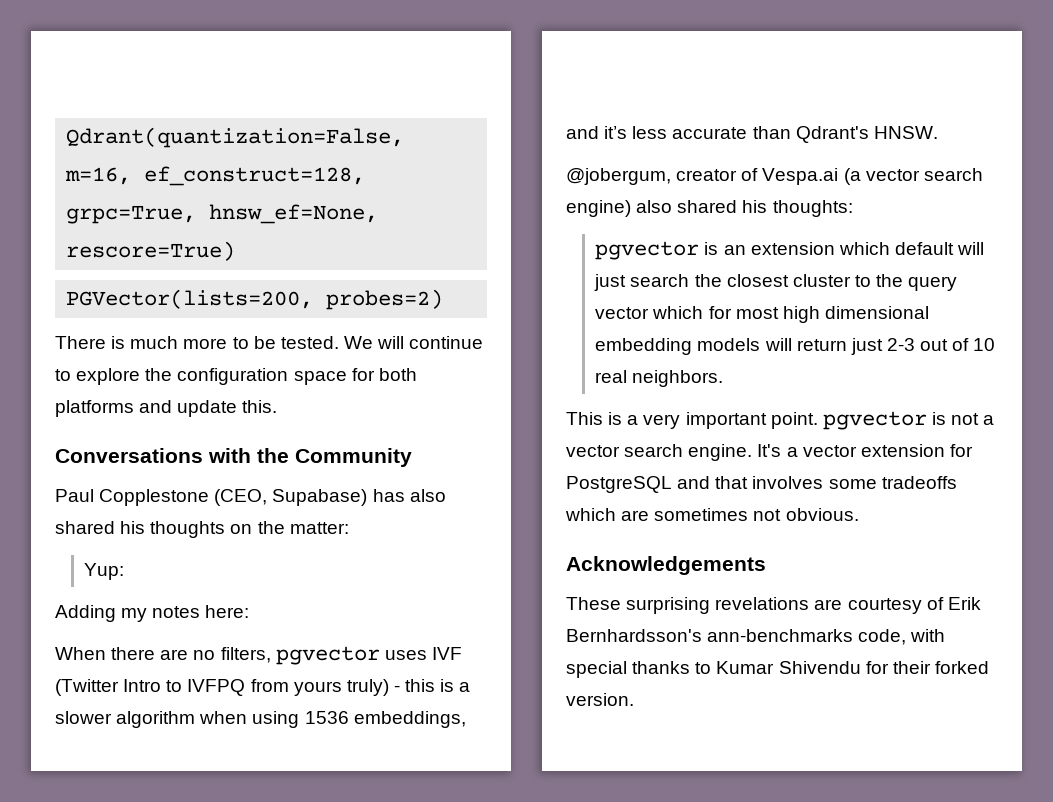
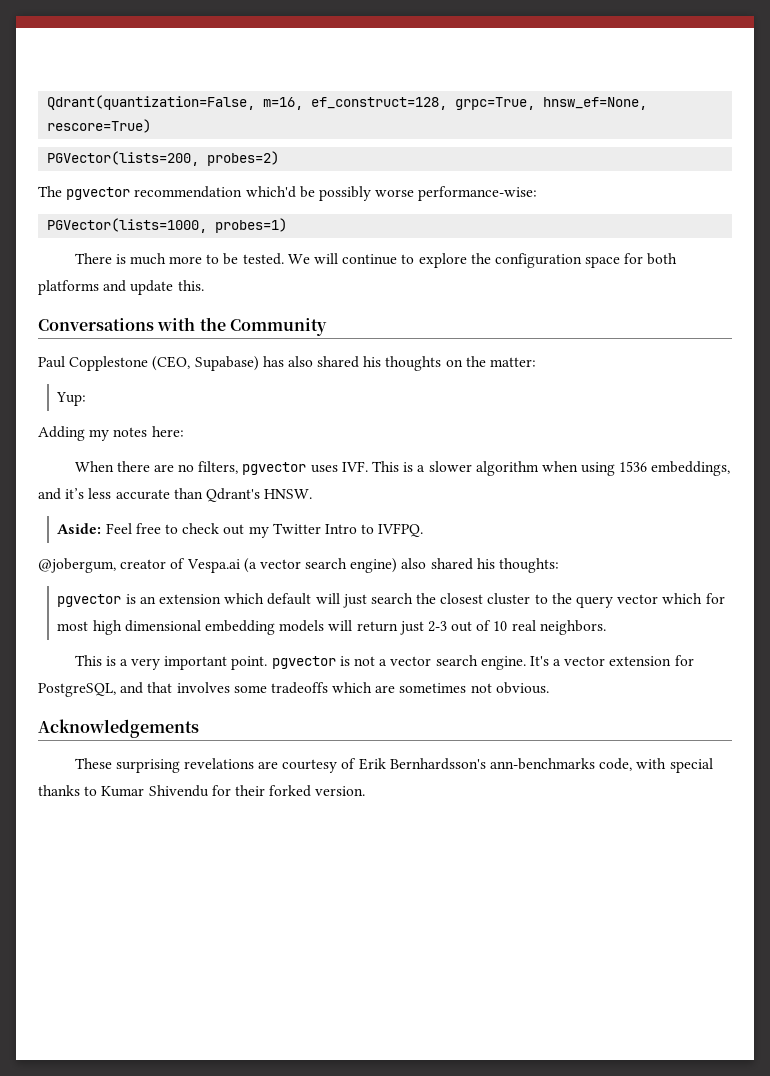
(444, 299) none -> [38,186,538,201] [47,218,288,233] // The pgvector recommendation which'd be possibly worse performance-wise: // PGVector(lists=1000, probes=1)
[431,647,462,660] [55,679,436,696] IVF (Twitter Intro to IVFPQ from yours truly) - this -> [341,461,399,472] IVF. This
(938, 132) none -> [57,523,424,538] // Aside: Feel free to check out my Twitter Intro to IVFPQ.
[566,476,672,493] PostgreSQL -> [38,683,116,697] PostgreSQL,

